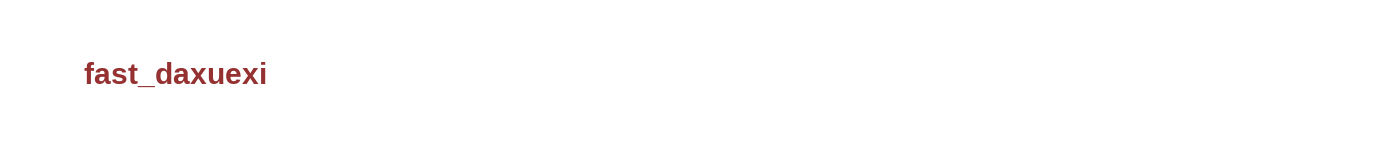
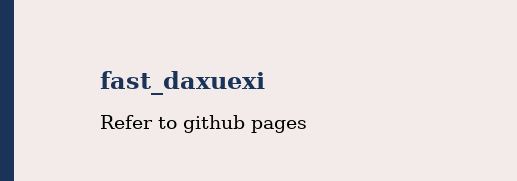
(267, 75) none -> [100,115,307,133] // Refer to github pages

